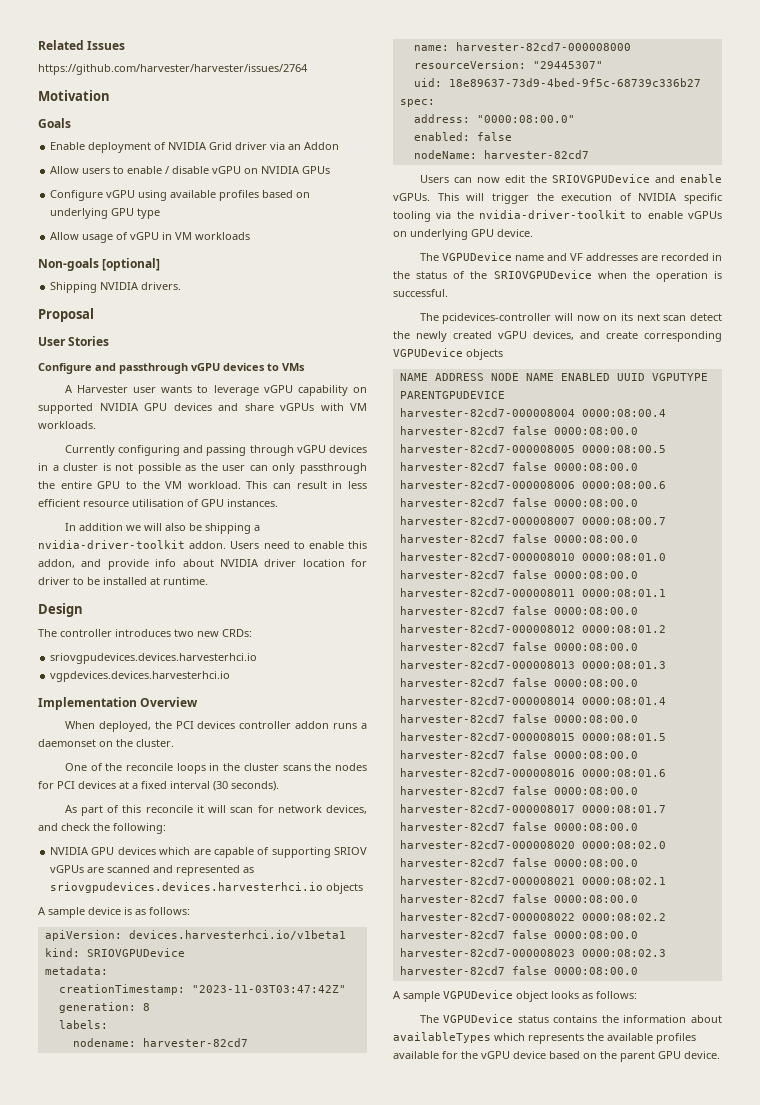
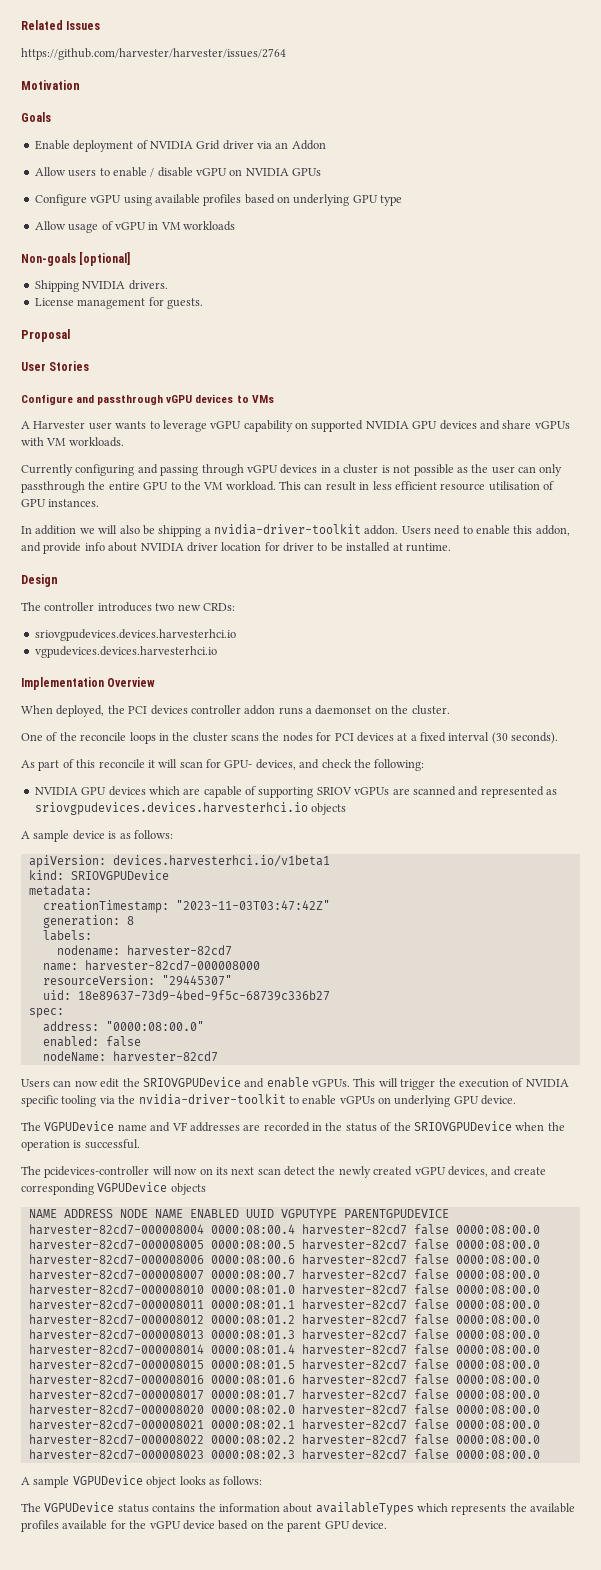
(182, 286) none -> [34,297,203,309] // License management for guests.
[50,671,231,682] vgpdevices.devices.harvesterhci.io -> [34,646,217,658] vgpudevices.devices.harvesterhci.io
[277,805,322,813] network -> [224,760,253,768] GPU-

